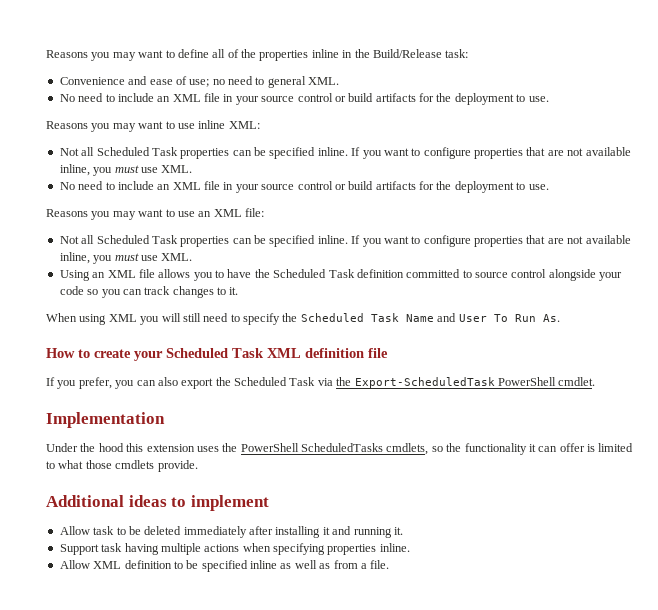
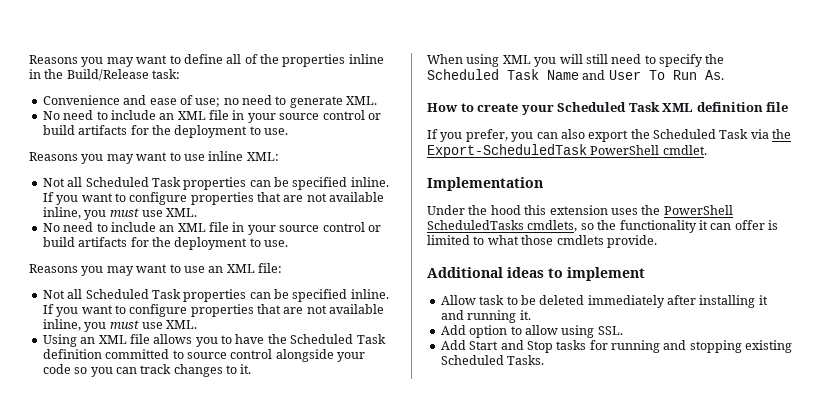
[267,76,306,88] general -> [289,96,343,108] generate
[59,543,410,555] [59,560,390,572] Support task having multiple actions when specifying properties inline. // Allow XML definition to be specified inline as well as from a file. -> [440,325,623,338] [440,340,793,353] [440,355,545,365] Add option to allow using SSL. // Add Start and Stop tasks for running and stopping existing Scheduled Tasks.

